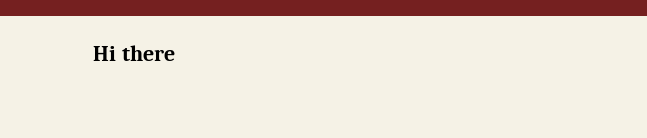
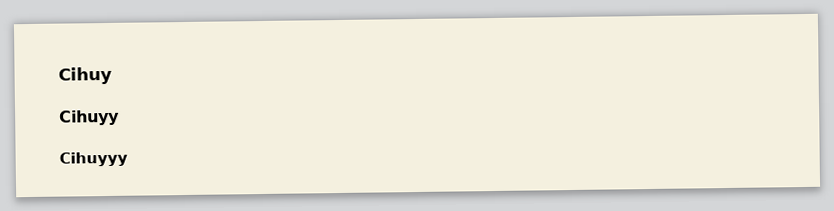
[93,45,175,61] Hi there -> [58,66,112,85] [59,109,120,126] [59,151,128,167] Cihuy // Cihuyy // Cihuyyy

